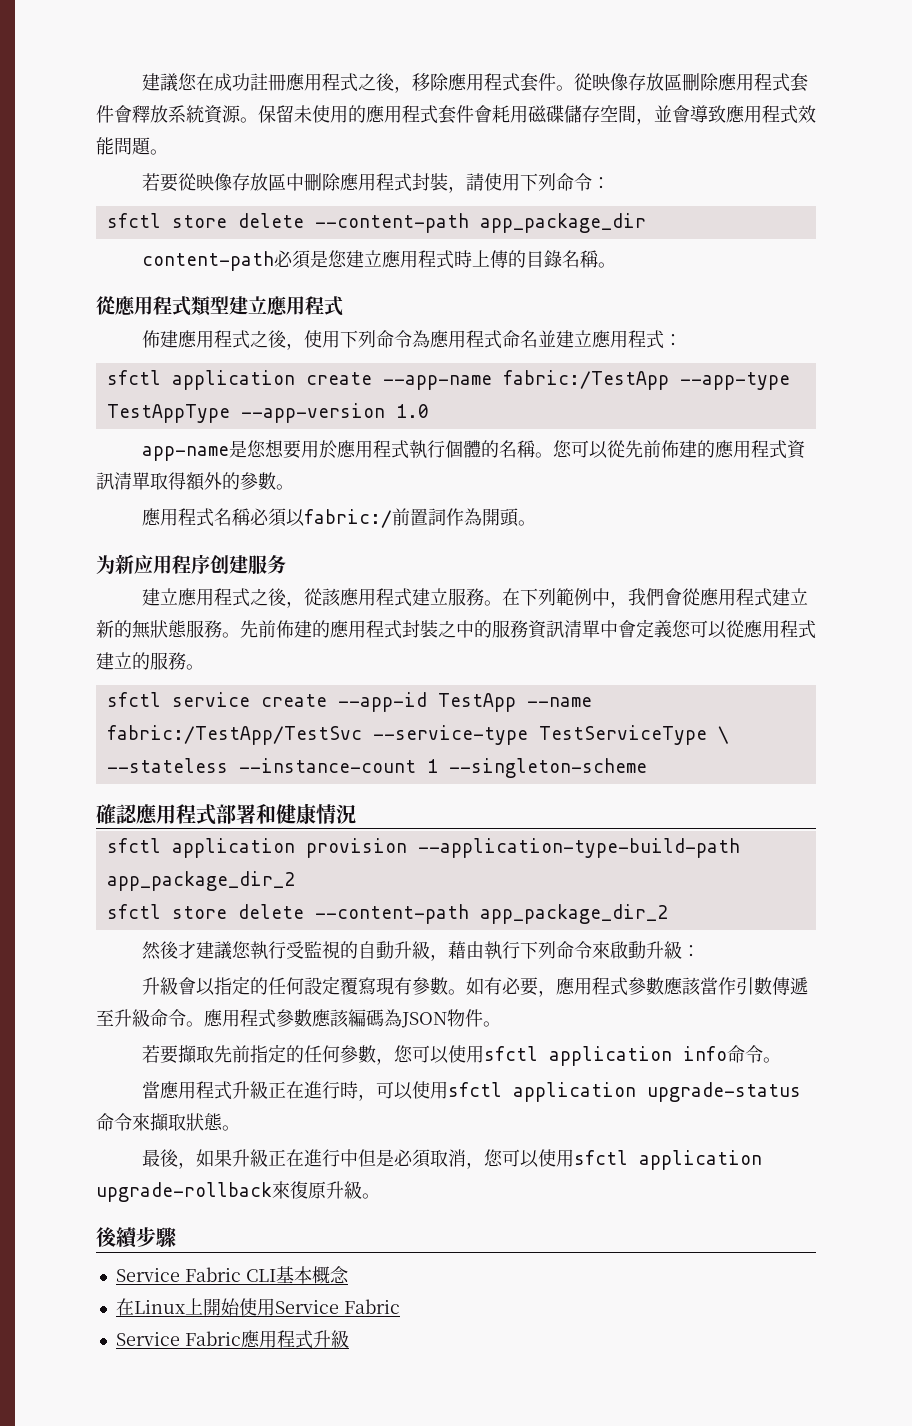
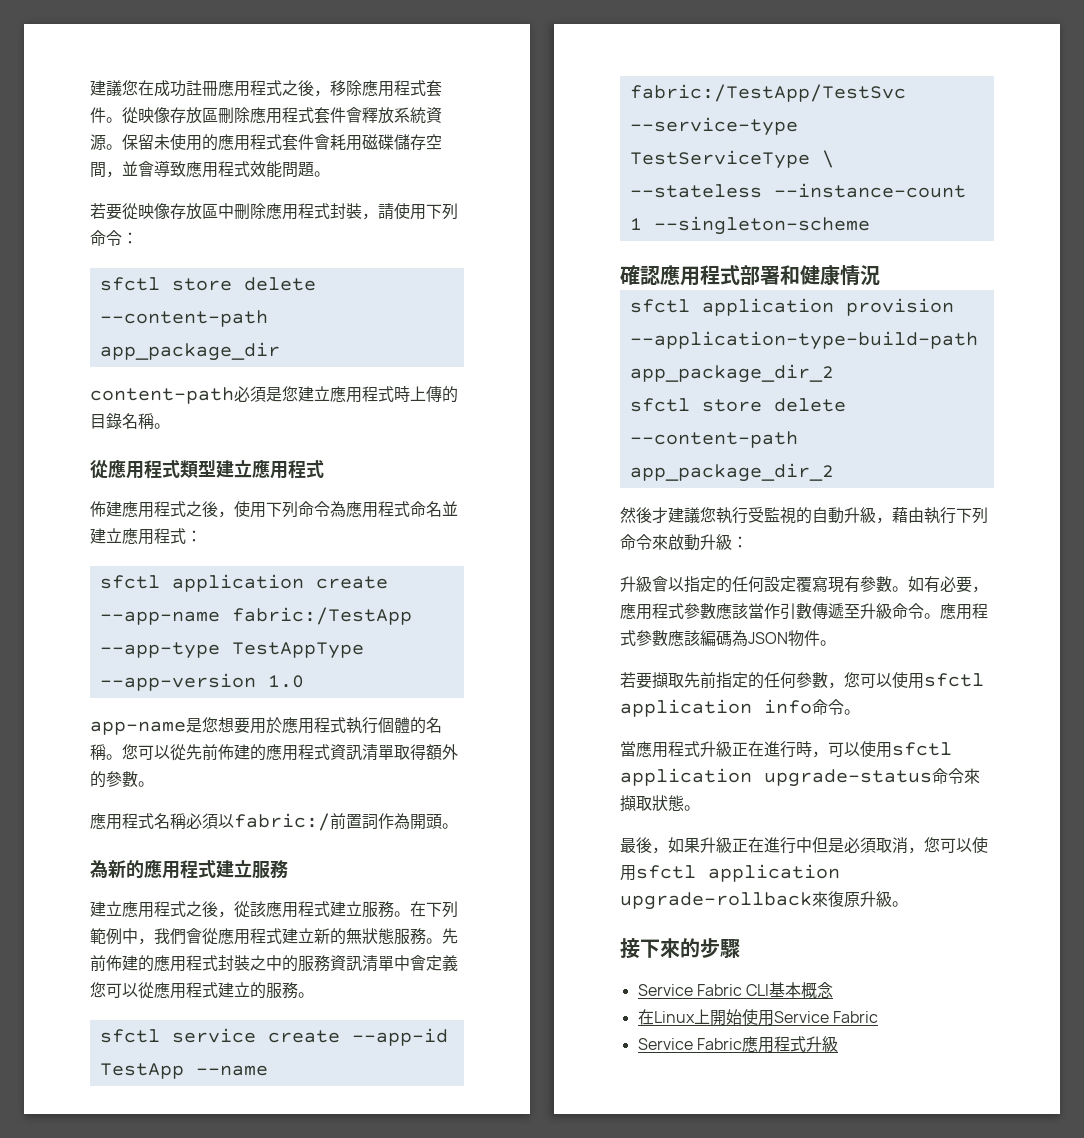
[96,554,286,574] 为新应用程序创建服务 -> [90,860,288,879] 為新的應用程式建立服務
[96,1227,138,1248] 後續 -> [620,938,700,959] 接下來的

